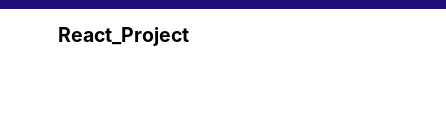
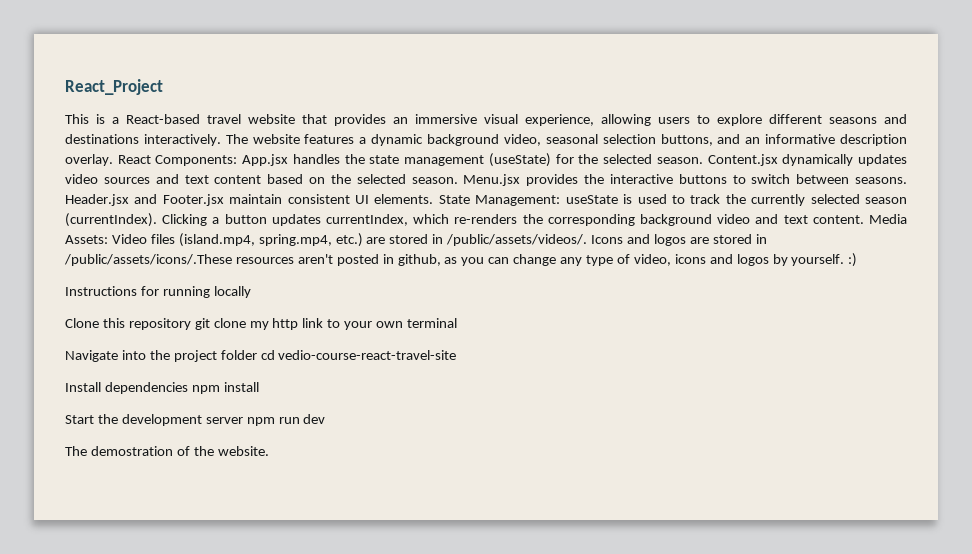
(189, 36) none -> [65,114,907,126] [65,134,908,146] [65,153,908,167] [65,174,908,186] [65,194,907,206] [65,213,908,227] [65,233,767,247] [64,253,858,267] [65,286,251,298] [65,318,458,330] [65,350,457,362] [65,382,259,394] [65,414,326,426] [65,446,269,456] // This is a React-based travel website that provides an immersive visual experience, allowing users to explore different seasons and destinations interactively. The website features a dynamic background video, seasonal selection buttons, and an informative description overlay. React Components: App.jsx handles the state management (useState) for the selected season. Content.jsx dynamically updates video sources and text content based on the selected season. Menu.jsx provides the interactive buttons to switch between seasons. Header.jsx and Footer.jsx maintain consistent UI elements. State Management: useState is used to track the currently selected season (currentIndex). Clicking a button updates currentIndex, which re-renders the corresponding background video and text content. Media Assets: Video files (island.mp4, spring.mp4, etc.) are stored in /public/assets/videos/. Icons and logos are stored in /public/assets/icons/.These resources aren't posted in github, as you can change any type of video, icons and logos by yourself. :) // Instructions for running locally // Clone this repository git clone my http link to your own terminal // Navigate into the project folder cd vedio-course-react-travel-site // Install dependencies npm install // Start the development server npm run dev // The demostration of the website.

